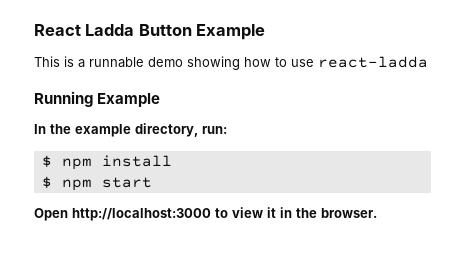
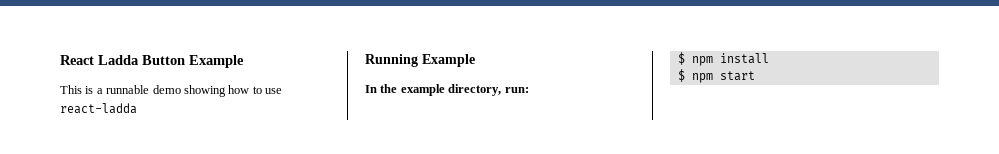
[34,207,377,221] // Open http://localhost:3000 to view it in the browser. -> (755, 76) none

